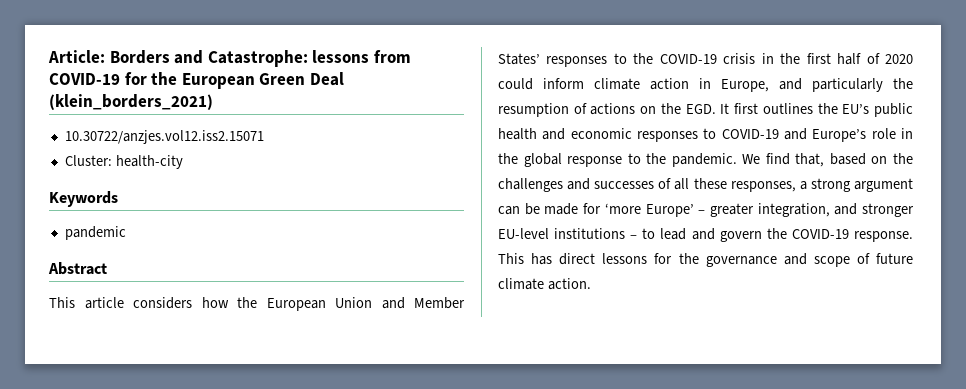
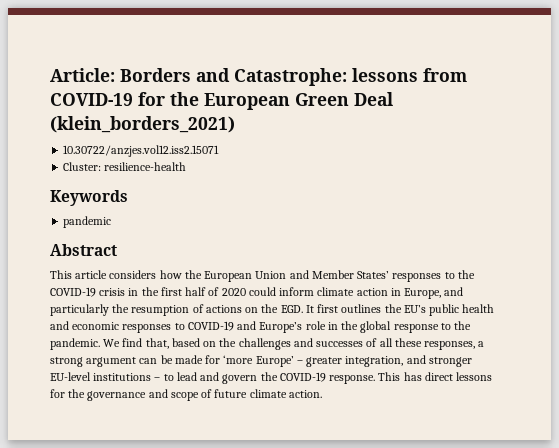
[115,155,183,169] health-city -> [104,162,187,171] resilience-health

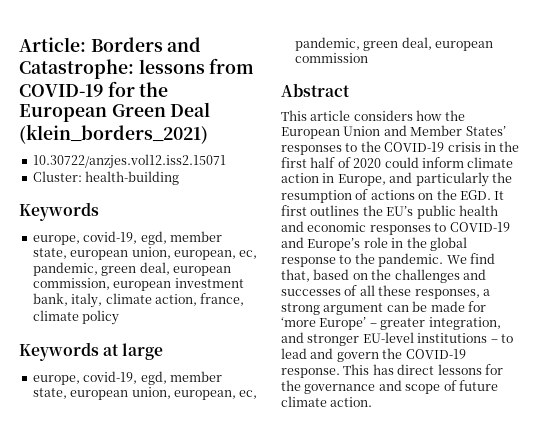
[104,162,187,171] resilience-health -> [85,171,180,185] health-building
[63,216,112,228] pandemic -> [32,231,222,245] [32,247,258,260] [32,262,231,276] [32,278,244,291] [32,293,245,308] [32,310,120,325] [19,342,164,361] [32,371,222,385] [32,387,258,400] [294,37,493,51] [294,53,368,63] europe, covid-19, egd, member state, european union, european, ec, pandemic, green deal, european commission, european investment bank, italy, climate action, france, climate policy // Keywords at large // europe, covid-19, egd, member state, european union, european, ec, pandemic, green deal, european commission

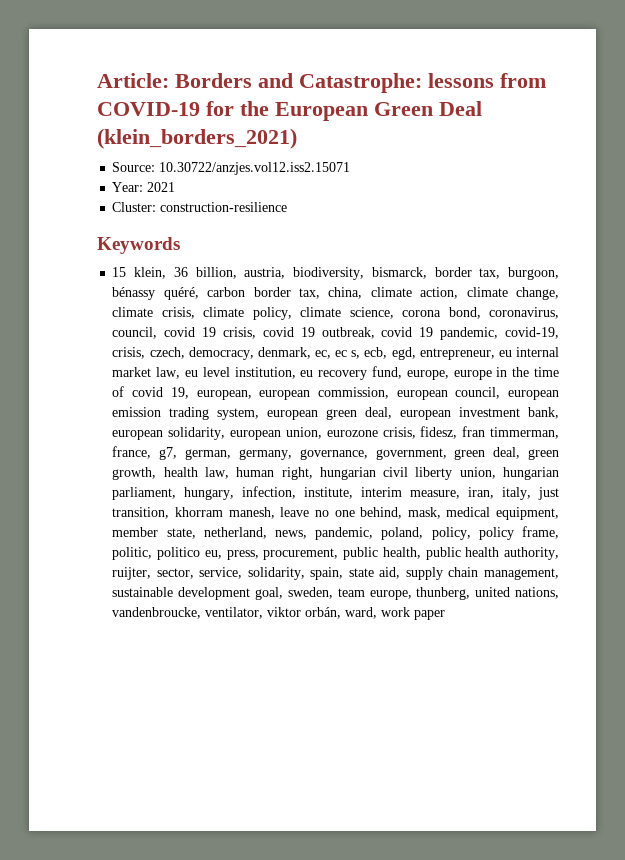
(208, 134) none -> [112,162,156,172] Source:
(226, 161) none -> [112,182,176,192] // Year: 2021
[85,171,180,185] health-building -> [160,202,288,212] construction-resilience
[32,231,222,245] [32,247,258,260] [32,262,231,276] [32,278,244,291] [32,293,245,308] [32,310,120,325] [19,342,164,361] [32,371,222,385] [32,387,258,400] [294,37,493,51] [294,53,368,63] [281,83,350,97] [281,110,465,121] [281,125,506,139] [281,141,520,155] [281,157,514,168] [281,172,512,187] [281,189,505,203] [281,205,498,219] [281,221,510,235] [281,237,467,251] [281,253,495,267] [281,269,486,283] [281,285,490,299] [281,301,486,315] [281,317,501,330] [281,332,513,346] [281,348,466,362] [281,364,503,378] [281,380,498,394] [281,396,373,407] europe, covid-19, egd, member state, european union, european, ec, pandemic, green deal, european commission, european investment bank, italy, climate action, france, climate policy // Keywords at large // europe, covid-19, egd, member state, european union, european, ec, pandemic, green deal, european commission // Abstract // This article considers how the European Union and Member States’ responses to the COVID-19 crisis in the first half of 2020 could inform climate action in Europe, and particularly the resumption of actions on the EGD. It first outlines the EU’s public health and economic responses to COVID-19 and Europe’s role in the global response to the pandemic. We find that, based on the challenges and successes of all these responses, a strong argument can be made for ‘more Europe’ – greater integration, and stronger EU-level institutions – to lead and govern the COVID-19 response. This has direct lessons for the governance and scope of future climate action. -> [112,267,560,280] [112,287,559,300] [112,307,559,320] [112,327,560,340] [112,347,559,360] [112,366,560,380] [112,386,559,400] [112,407,559,420] [112,426,559,440] [112,446,559,460] [112,467,559,480] [112,486,559,500] [112,507,559,520] [112,526,559,540] [112,547,560,560] [112,567,560,580] [112,587,559,600] [112,607,446,620] 15 klein, 36 billion, austria, biodiversity, bismarck, border tax, burgoon, bénassy quéré, carbon border tax, china, climate action, climate change, climate crisis, climate policy, climate science, corona bond, coronavirus, council, covid 19 crisis, covid 19 outbreak, covid 19 pandemic, covid-19, crisis, czech, democracy, denmark, ec, ec s, ecb, egd, entrepreneur, eu internal market law, eu level institution, eu recovery fund, europe, europe in the time of covid 19, european, european commission, european council, european emission trading system, european green deal, european investment bank, european solidarity, european union, eurozone crisis, fidesz, fran timmerman, france, g7, german, germany, governance, government, green deal, green growth, health law, human right, hungarian civil liberty union, hungarian parliament, hungary, infection, institute, interim measure, iran, italy, just transition, khorram manesh, leave no one behind, mask, medical equipment, member state, netherland, news, pandemic, poland, policy, policy frame, politic, politico eu, press, procurement, public health, public health authority, ruijter, sector, service, solidarity, spain, state aid, supply chain management, sustainable development goal, sweden, team europe, thunberg, united nations, vandenbroucke, ventilator, viktor orbán, ward, work paper

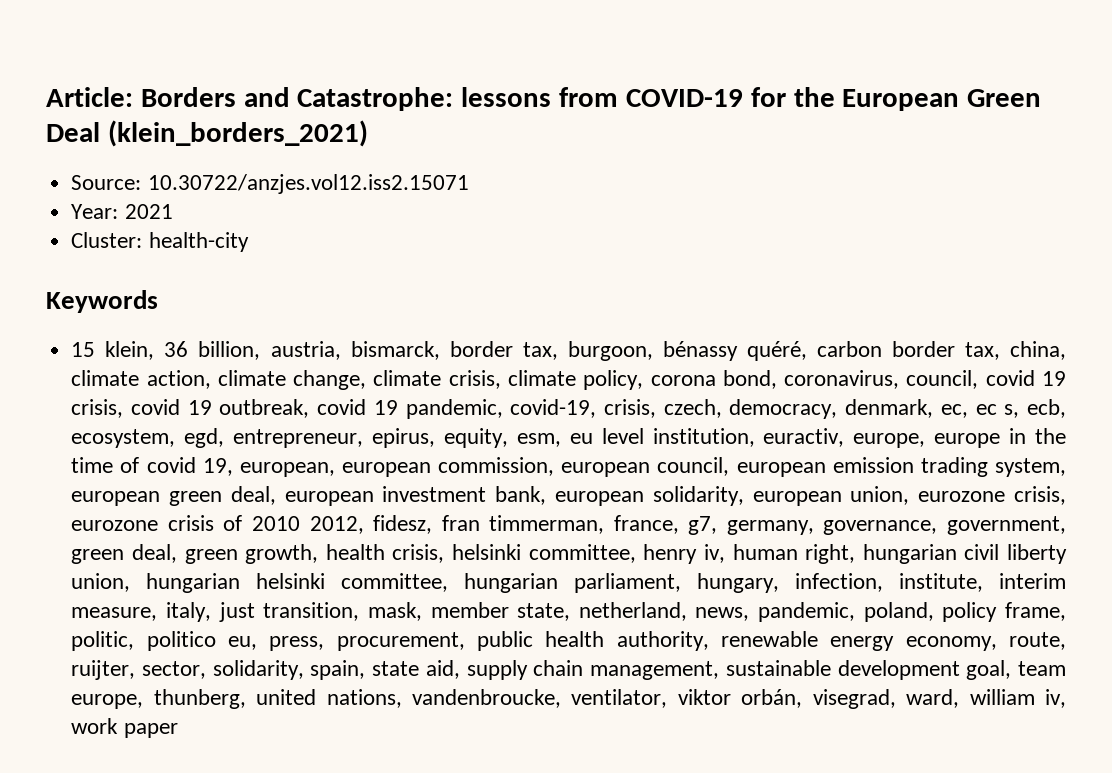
[160,202,288,212] construction-resilience -> [148,232,249,252] health-city
[293,267,365,280] biodiversity, -> (341, 350) none
[300,307,394,319] climate science, -> (644, 380) none
(388, 353) none -> [71,429,176,448] ecosystem,
[498,347,559,357] [112,366,403,380] eu internal market law, eu level institution, eu recovery fund, -> [372,428,845,448] epirus, equity, esm, eu level institution, euractiv,
(416, 433) none -> [71,515,364,534] eurozone crisis of 2010 2012,
[185,449,232,460] german, -> (718, 525) none
[204,467,229,479] law, -> [392,544,725,564] crisis, helsinki committee, henry iv,
(559, 473) none -> [256,573,559,593] helsinki committee, hungarian
[468,487,495,499] iran, -> (158, 614) none
[175,507,559,520] khorram manesh, leave no one behind, mask, medical equipment, -> [367,602,422,621] mask,
[431,527,471,540] policy, -> (934, 612) none
[382,547,560,560] health, public health authority, -> [545,631,1066,651] health authority, renewable energy economy, route,
[199,567,243,579] service, -> (207, 670) none
[287,587,333,599] sweden, -> (1012, 670) none
[345,607,378,619] ward, -> [812,689,1066,709] visegrad, ward, william iv,

